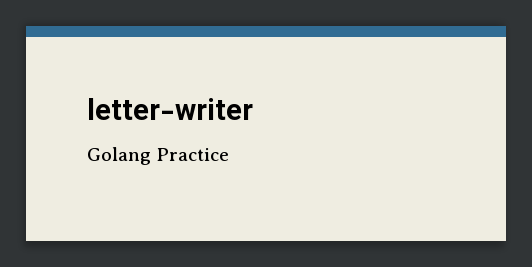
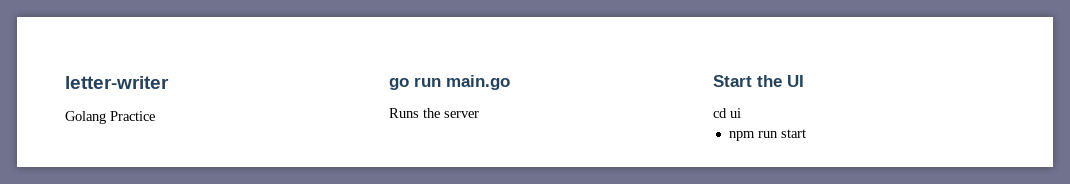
(230, 154) none -> [389,75,510,90] [389,108,479,118] [713,75,804,87] [713,108,741,118] [728,129,806,141] // go run main.go // Runs the server // Start the UI // cd ui // npm run start

